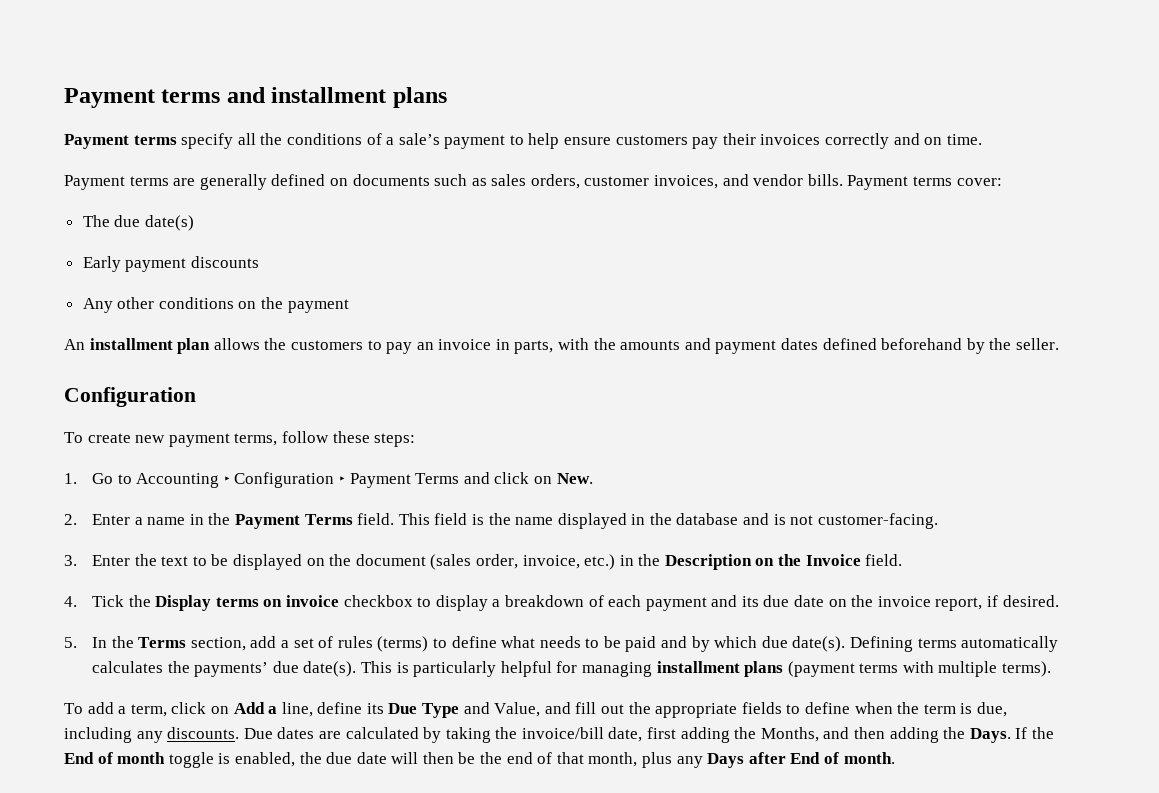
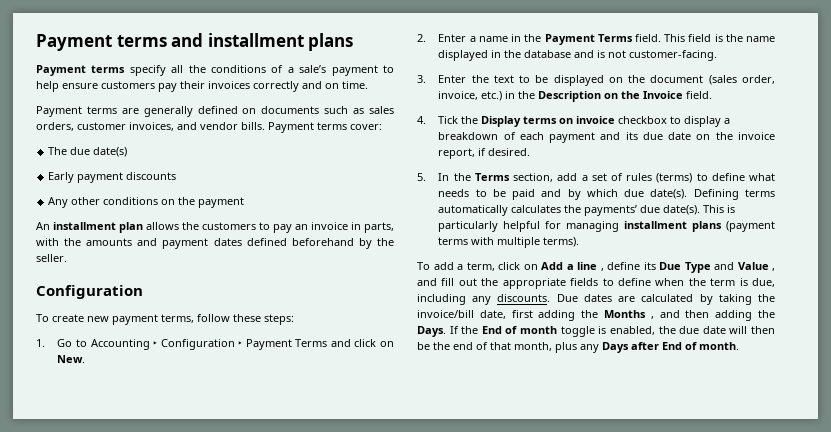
[281,702,313,717] line, -> [577,262,604,271] line ,
[494,702,541,717] Value, -> [737,262,775,271] Value ,
[760,727,819,742] Months, -> [604,310,654,319] Months ,

